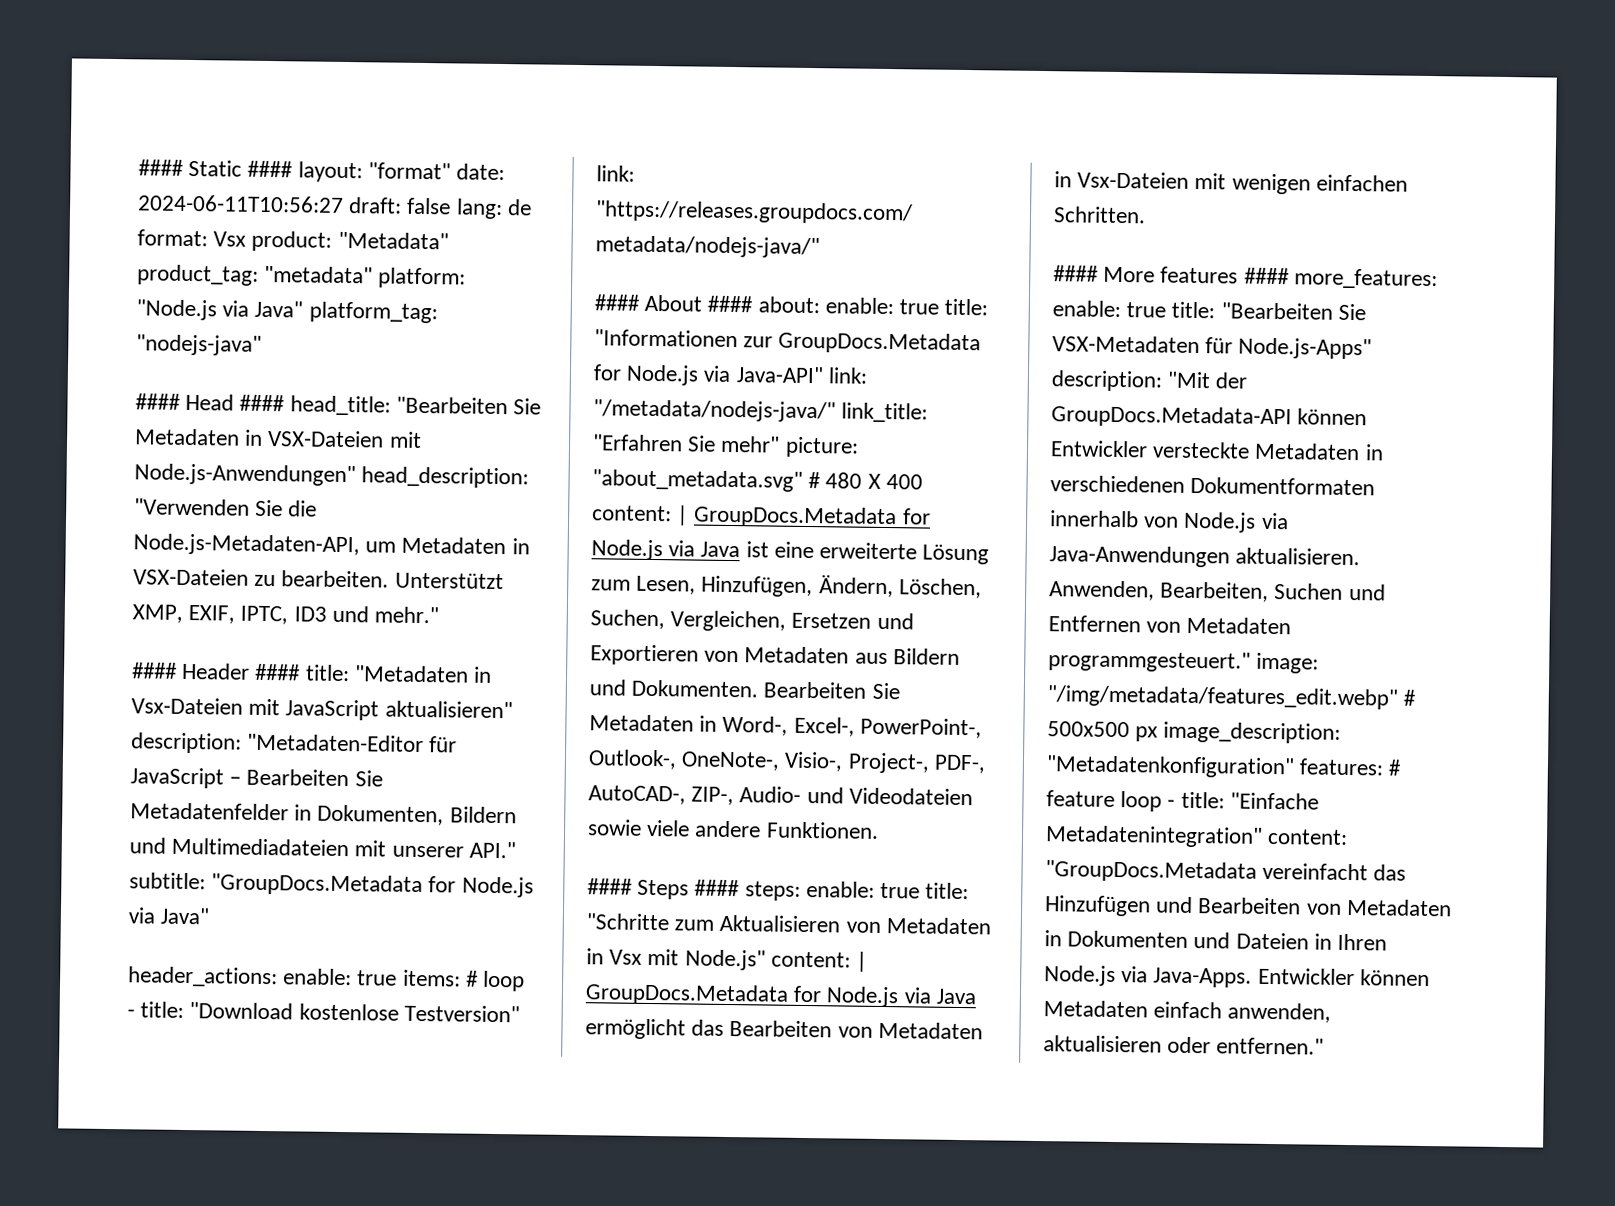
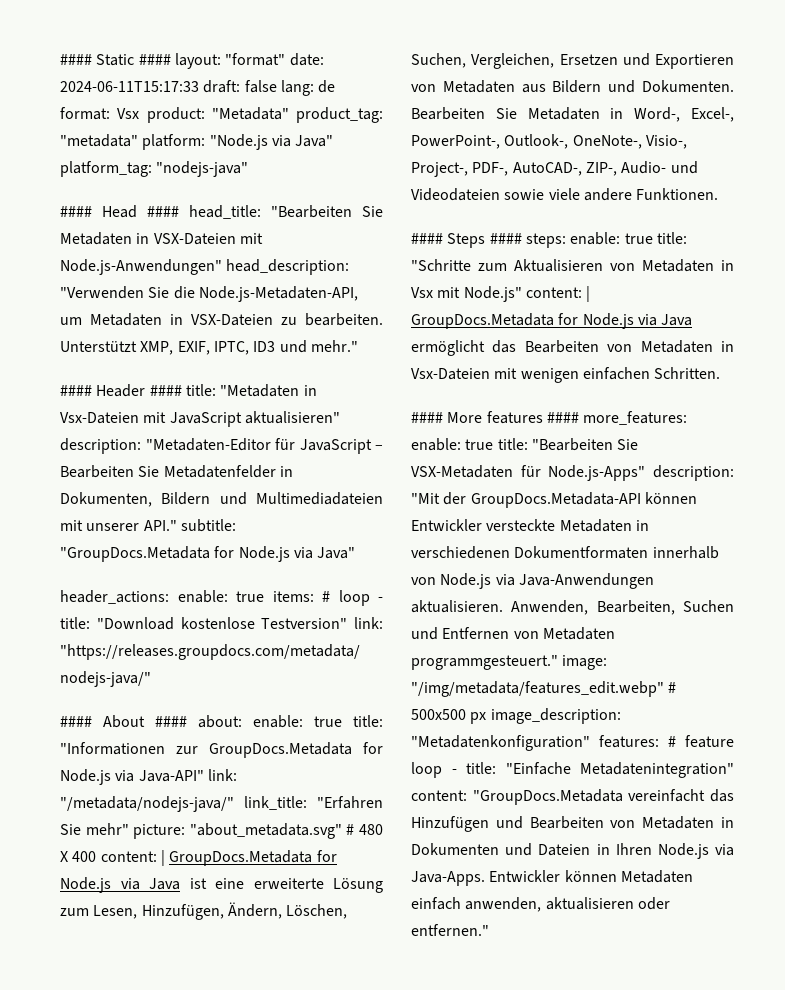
[138,194,344,213] 2024-06-11T10:56:27 -> [60,81,199,92] 2024-06-11T15:17:33

